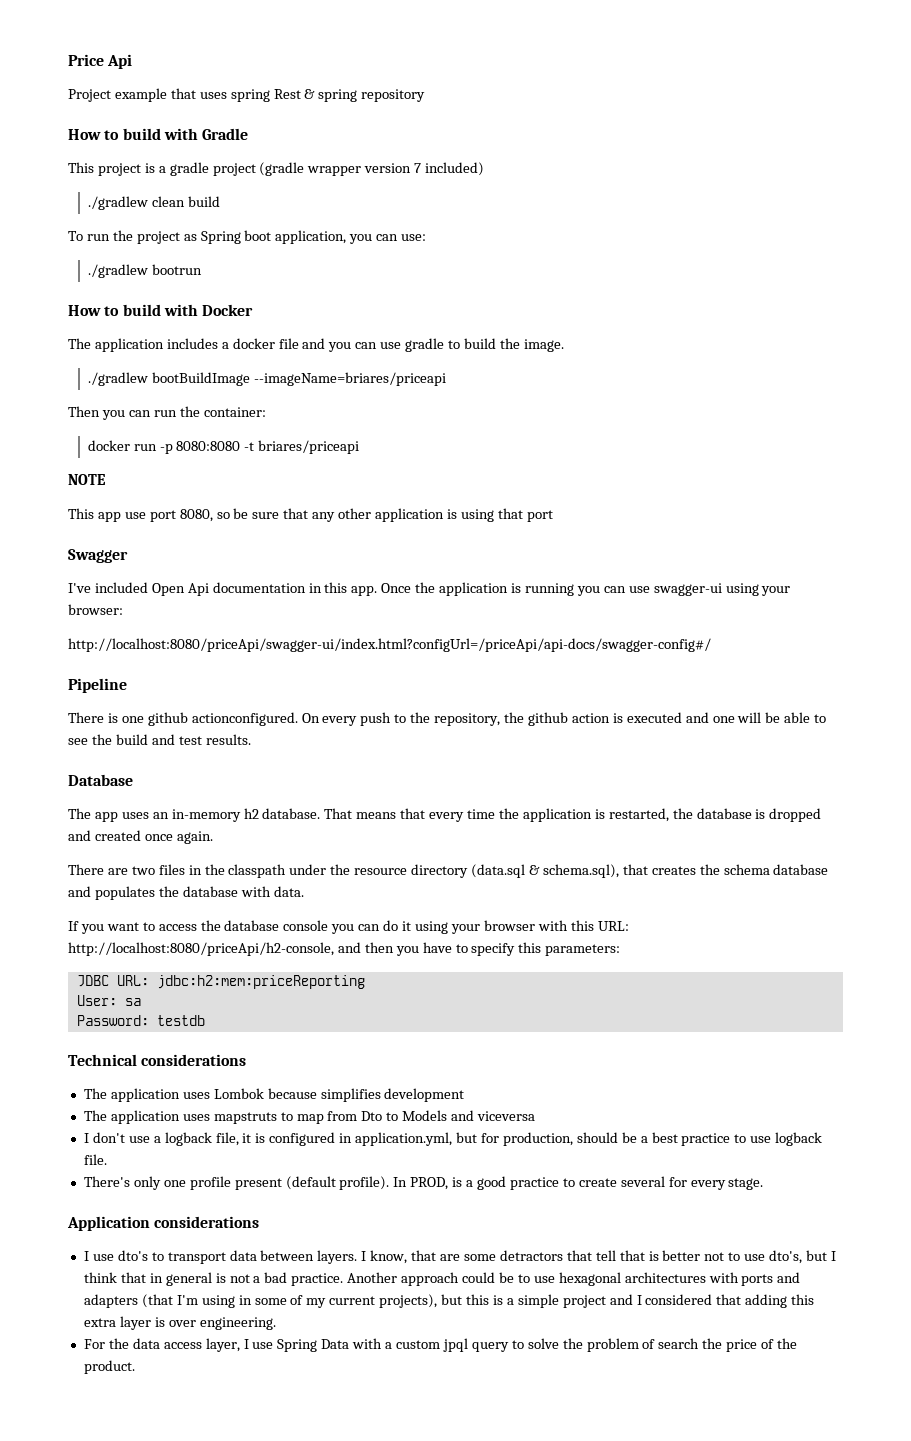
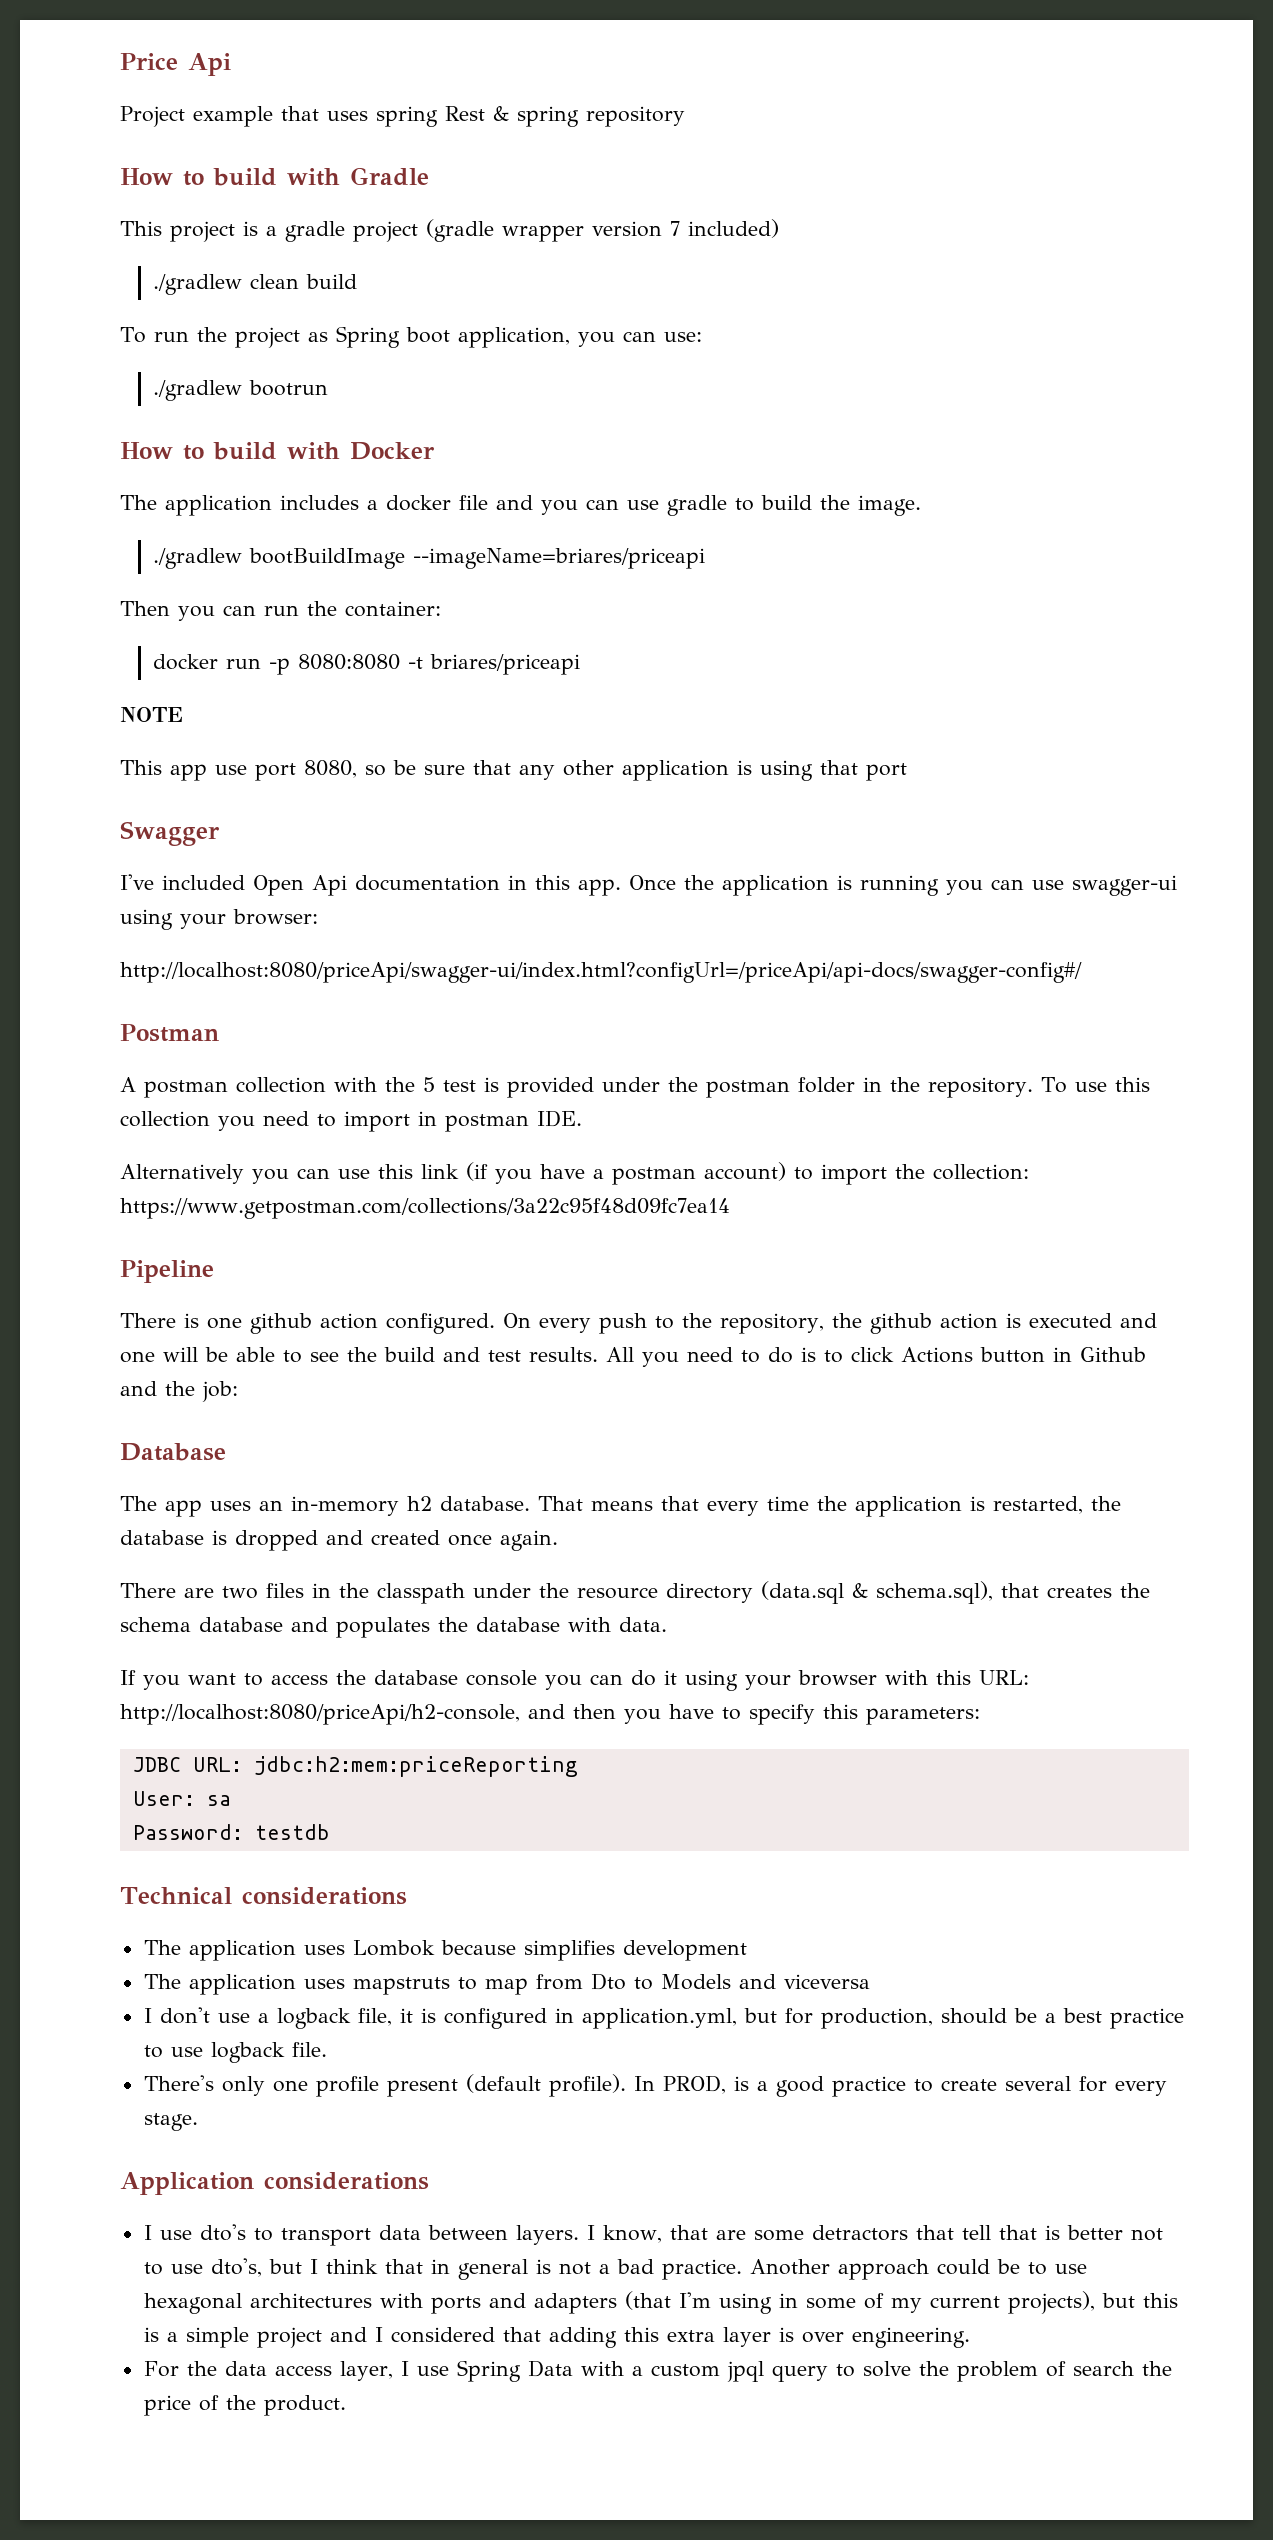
(711, 645) none -> [120,1024,219,1042] [120,1077,1150,1098] [120,1110,582,1132] [120,1162,1029,1185] [120,1198,730,1219] // Postman // A postman collection with the 5 test is provided under the postman folder in the repository. To use this collection you need to import in postman IDE. // Alternatively you can use this link (if you have a postman account) to import the collection: https://www.getpostman.com/collections/3a22c95f48d09fc7ea14
[191,712,298,726] actionconfigured. -> [320,1313,495,1334] action configured.
(251, 739) none -> [606,1347,1146,1367] [120,1381,238,1402] All you need to do is to click Actions button in Github and the job:

